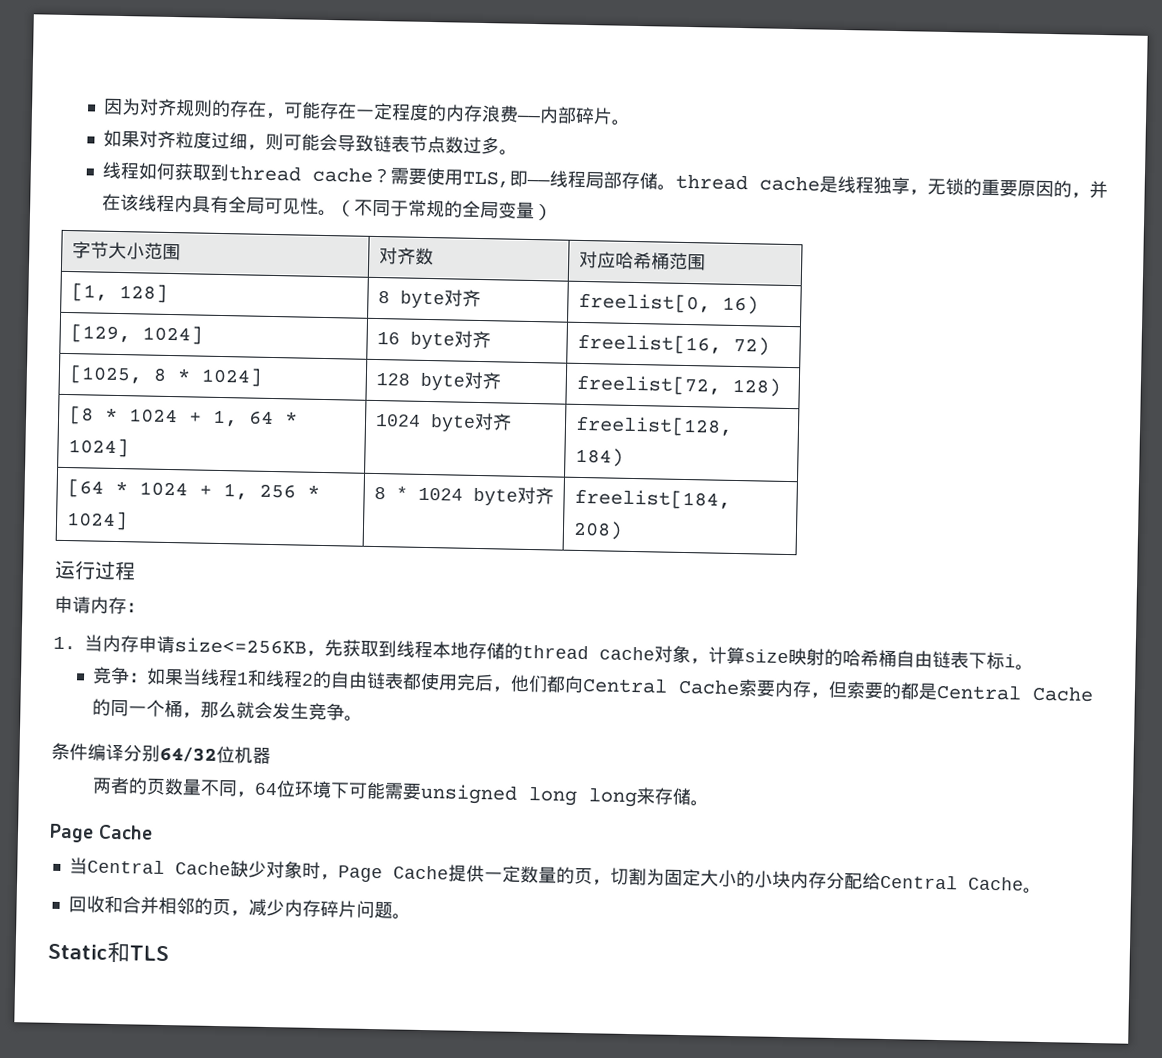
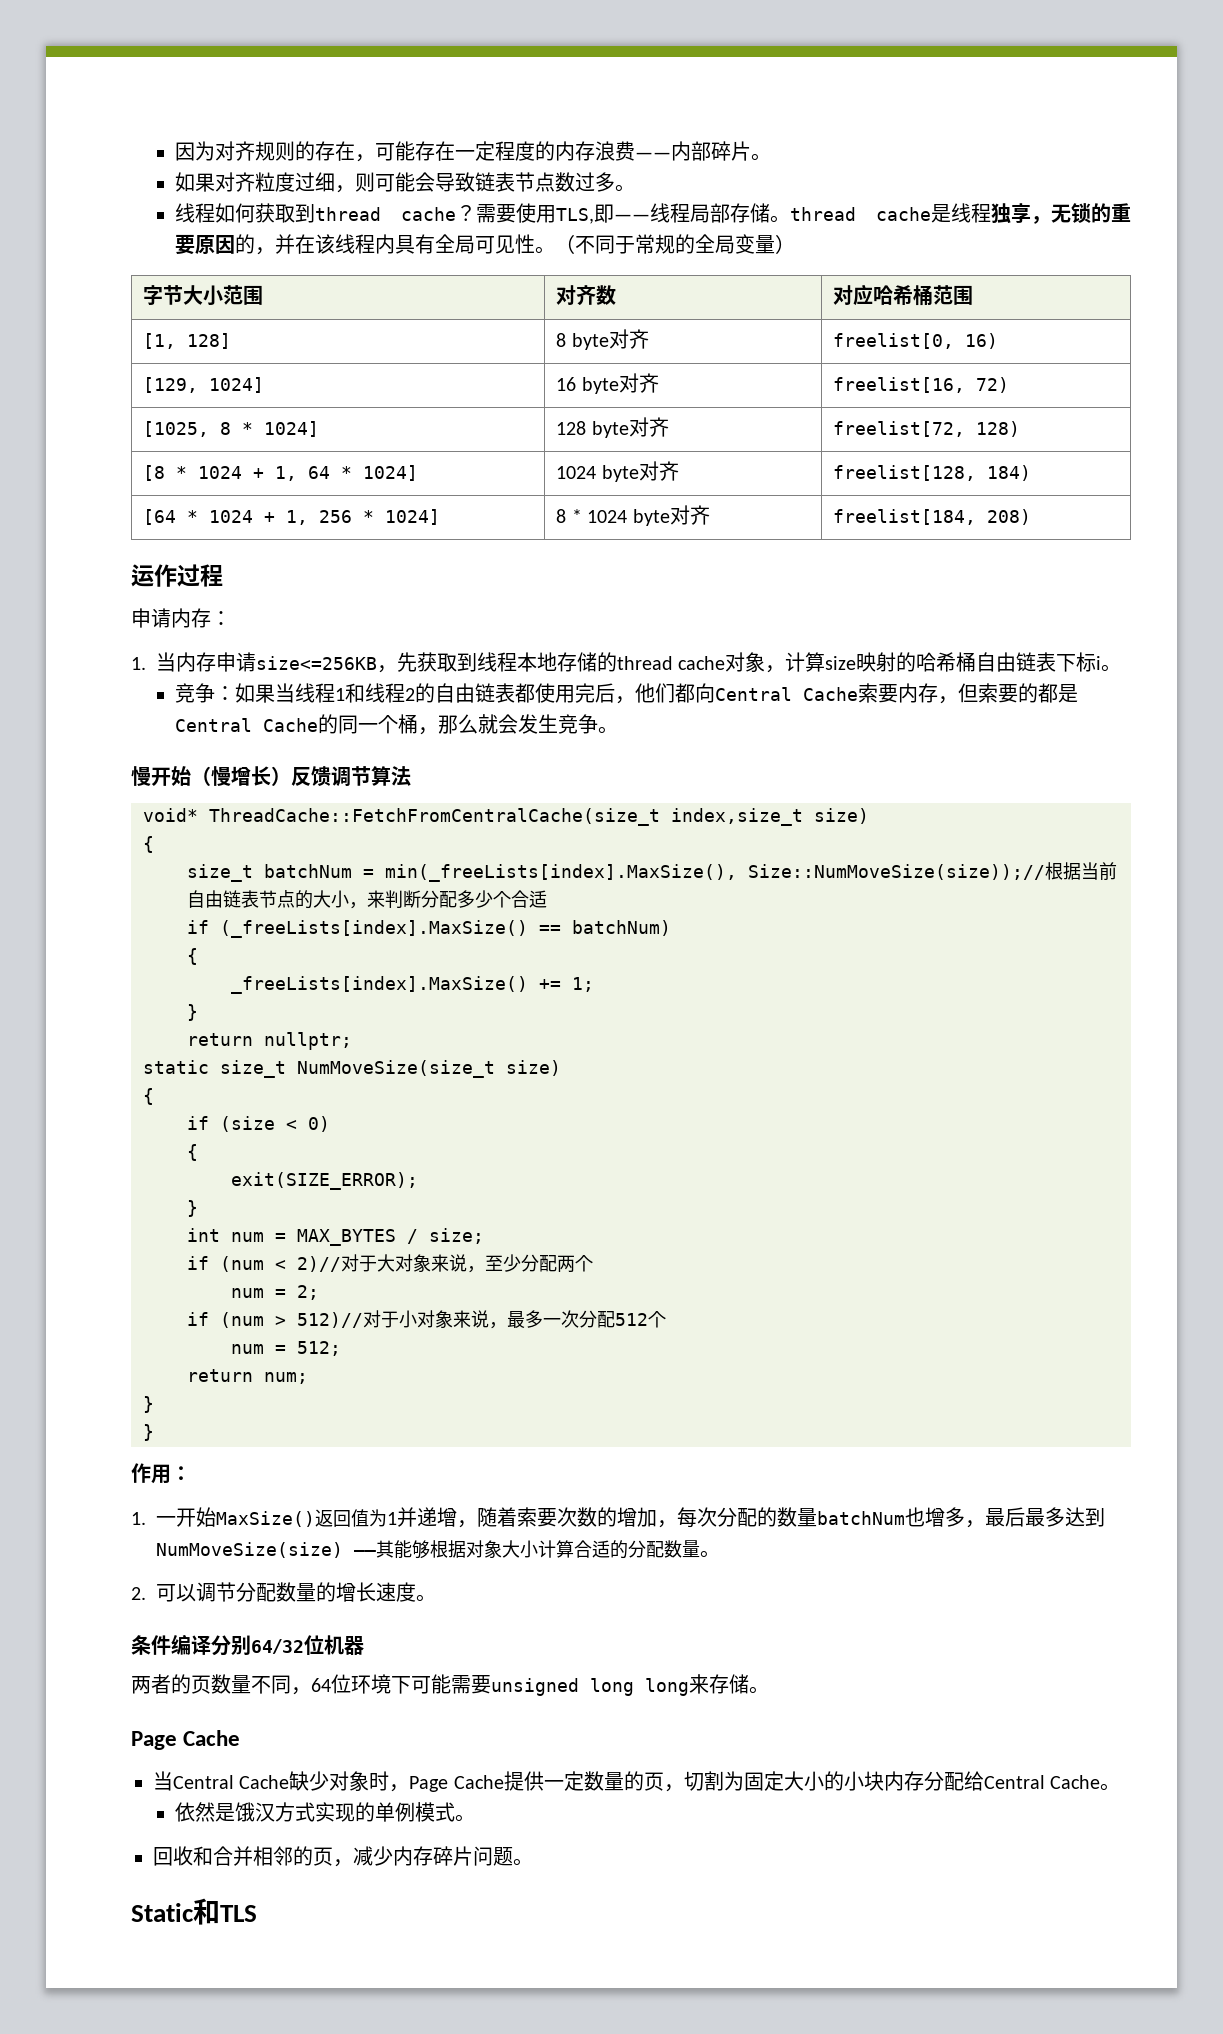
[74,560,96,580] 行 -> [154,564,177,587] 作
(364, 718) none -> [131,766,411,787] [143,808,869,826] [143,836,154,853] [187,862,1117,882] [187,890,547,909] [187,920,671,938] [187,948,198,965] [231,976,594,994] [187,1004,198,1021] [187,1032,352,1050] [143,1060,561,1078] [143,1088,154,1105] [187,1116,330,1132] [187,1144,198,1161] [231,1172,418,1190] [187,1200,198,1217] [187,1228,484,1246] [187,1254,593,1273] [231,1285,319,1300] [187,1310,666,1329] [231,1341,341,1356] [187,1369,308,1384] [143,1396,154,1413] [143,1424,154,1441] [131,1463,191,1484] [131,1507,1105,1528] [156,1540,720,1559] [131,1582,436,1602] // 慢开始（慢增长）反馈调节算法 // void* ThreadCache::FetchFromCentralCache(size_t index,size_t size) // { // size_t batchNum = min(_freeLists[index].MaxSize(), Size::NumMoveSize(size));//根据当前自由链表节点的大小，来判断分配多少个合适 // if (_freeLists[index].MaxSize() == batchNum) // { // _freeLists[index].MaxSize() += 1; // } // return nullptr; // static size_t NumMoveSize(size_t size) // { // if (size < 0) // { // exit(SIZE_ERROR); // } // int num = MAX_BYTES / size; // if (num < 2)//对于大对象来说，至少分配两个 // num = 2; // if (num > 512)//对于小对象来说，最多一次分配512个 // num = 512; // return num; // } // } // 作用： // 1.一开始MaxSize()返回值为1并递增，随着索要次数的增加，每次分配的数量batchNum也增多，最后最多达到NumMoveSize(size) ——其能够根据对象大小计算合适的分配数量。 // 2.可以调节分配数量的增长速度。
(1042, 890) none -> [175,1802,476,1822] // 依然是饿汉方式实现的单例模式。

